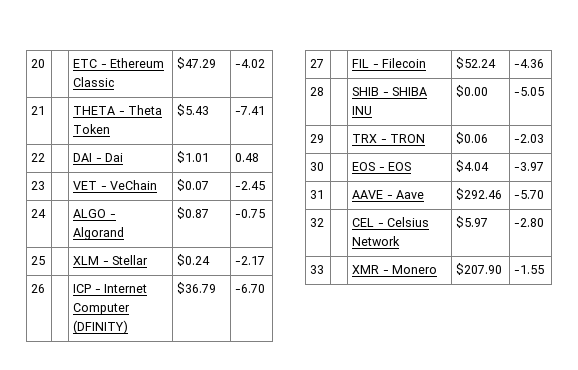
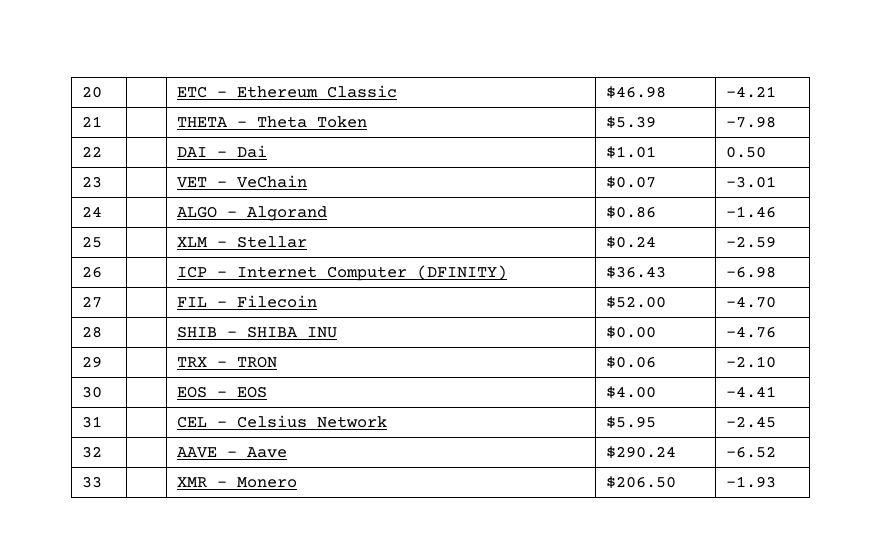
[177,57,217,69] [235,59,266,68] $47.29 | -4.02 -> [606,86,667,99] [726,86,777,98] $46.98 | -4.21
[177,104,210,116] [235,106,266,115] $5.43 | -7.41 -> [606,116,657,129] [726,116,777,128] $5.39 | -7.98
[235,153,260,162] 0.48 -> [726,146,767,158] 0.50
[235,181,266,190] -2.45 -> [726,176,777,188] -3.01
[177,207,210,219] [235,209,266,218] $0.87 | -0.75 -> [606,206,657,219] [726,206,777,218] $0.86 | -1.46
[235,256,266,265] -2.17 -> [726,236,777,248] -2.59
[177,282,217,294] [235,284,266,293] $36.79 | -6.70 -> [606,266,667,279] [726,266,777,278] $36.43 | -6.98
[456,57,497,69] [514,59,545,68] $52.24 | -4.36 -> [606,296,667,309] [726,296,777,308] $52.00 | -4.70
[514,87,545,96] -5.05 -> [726,326,777,338] -4.76
[514,134,545,143] -2.03 -> [726,356,777,368] -2.10
[456,160,490,172] [514,162,545,171] $4.04 | -3.97 -> [606,386,657,399] [726,386,777,398] $4.00 | -4.41
[352,190,425,199] [456,188,503,200] [514,190,545,199] [310,218,325,227] [352,217,430,227] [352,236,401,246] [456,216,489,228] [514,218,545,227] AAVE - Aave | $292.46 | -5.70 // 32 | | CEL - Celsius Network | $5.97 | -2.80 -> [177,415,388,428] [606,416,657,429] [726,416,777,428] [82,446,103,458] [177,447,288,458] [606,446,677,459] [726,446,777,458] CEL - Celsius Network | $5.95 | -2.45 // 32 | | AAVE - Aave | $290.24 | -6.52
[456,263,503,275] [514,265,545,274] $207.90 | -1.55 -> [606,476,677,489] [726,476,777,488] $206.50 | -1.93

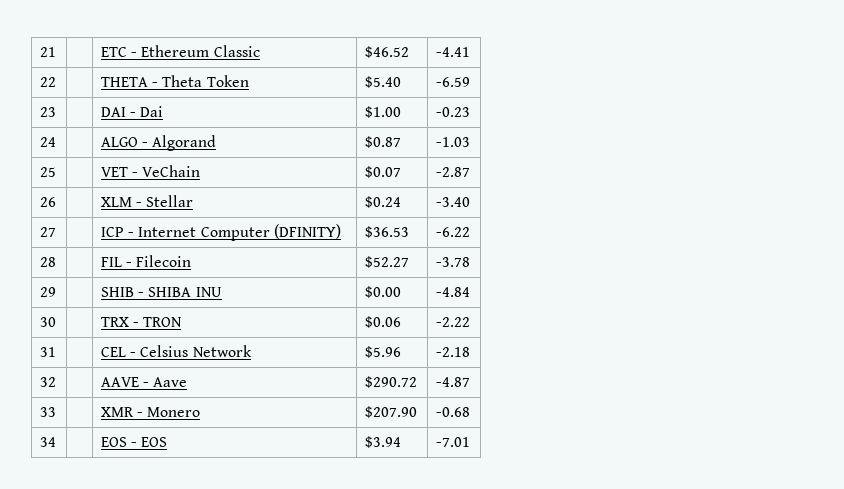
[82,86,103,98] 20 -> [40,47,57,57] 21
[606,86,667,99] [726,86,777,98] [82,116,103,127] $46.98 | -4.21 // 21 -> [365,46,410,58] [436,47,471,57] [40,77,57,87] $46.52 | -4.41 // 22
[606,116,657,129] [726,116,777,128] [82,146,103,157] $5.39 | -7.98 // 22 -> [365,76,402,88] [436,77,471,87] [40,107,57,117] $5.40 | -6.59 // 23
[606,146,657,159] [726,146,767,158] [82,176,103,188] [177,175,308,188] [606,176,657,189] [726,176,777,188] [82,206,103,217] [177,206,328,221] [606,206,657,219] [726,206,777,218] [82,236,103,248] $1.01 | 0.50 // 23 | | VET - VeChain | $0.07 | -3.01 // 24 | | ALGO - Algorand | $0.86 | -1.46 // 25 -> [365,106,402,118] [436,107,471,117] [40,137,57,147] [101,135,217,151] [365,136,402,148] [436,137,471,147] [40,167,57,177] [101,165,201,177] [365,166,402,178] [436,167,471,177] [40,197,57,207] $1.00 | -0.23 // 24 | | ALGO - Algorand | $0.87 | -1.03 // 25 | | VET - VeChain | $0.07 | -2.87 // 26
[726,236,777,248] [82,266,103,278] -2.59 // 26 -> [436,197,471,207] [40,227,57,237] -3.40 // 27
[606,266,667,279] [726,266,777,278] [82,296,103,308] $36.43 | -6.98 // 27 -> [365,226,410,238] [436,227,471,237] [40,257,57,267] $36.53 | -6.22 // 28
[606,296,667,309] [726,296,777,308] [82,326,103,338] $52.00 | -4.70 // 28 -> [365,256,410,268] [436,257,471,267] [40,287,57,297] $52.27 | -3.78 // 29
[726,326,777,338] [82,356,103,368] -4.76 // 29 -> [436,287,471,297] [40,317,57,327] -4.84 // 30
[726,356,777,368] [82,386,103,398] [177,386,268,398] [606,386,657,399] [726,386,777,398] -2.10 // 30 | | EOS - EOS | $4.00 | -4.41 -> [436,317,471,327] -2.22
[606,416,657,429] [726,416,777,428] $5.95 | -2.45 -> [365,346,402,358] [436,347,471,357] $5.96 | -2.18
[606,446,677,459] [726,446,777,458] $290.24 | -6.52 -> [365,376,418,388] [436,377,471,387] $290.72 | -4.87
[606,476,677,489] [726,476,777,488] $206.50 | -1.93 -> [365,406,418,418] [436,407,471,417] [40,437,57,447] [101,437,168,447] [365,436,402,448] [436,437,471,447] $207.90 | -0.68 // 34 | | EOS - EOS | $3.94 | -7.01

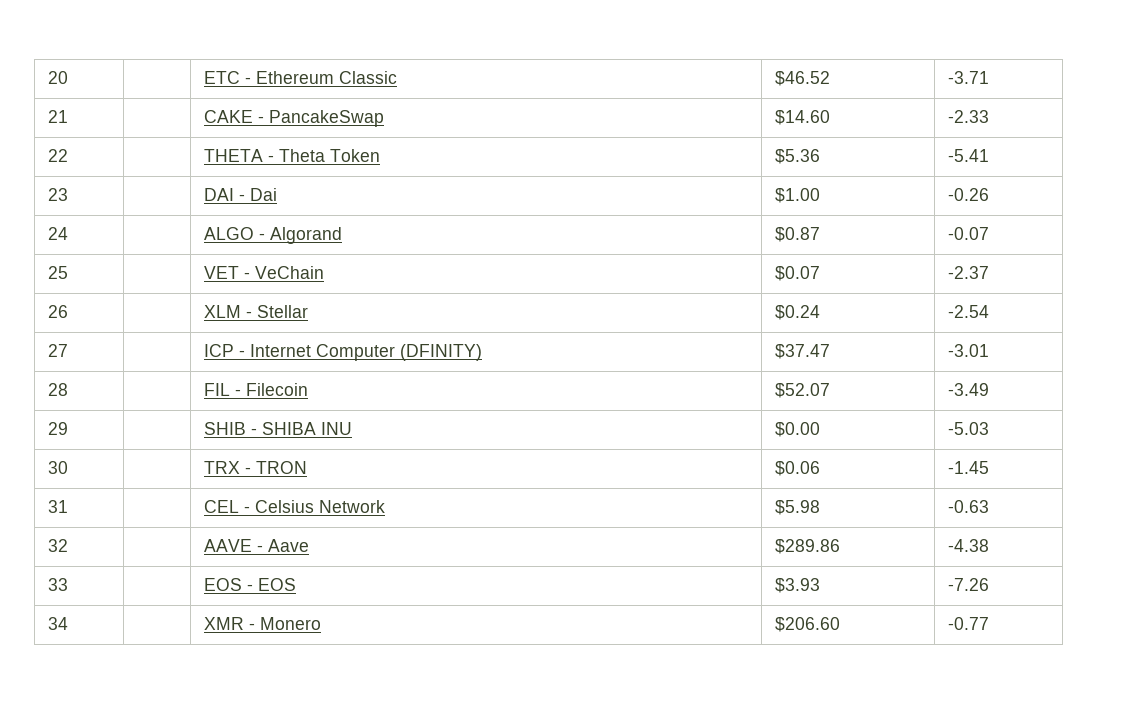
[40,47,57,57] 21 -> [47,71,68,84] 20
[436,47,471,57] -4.41 -> [947,71,989,84] [47,110,68,123] [203,110,384,127] [774,110,830,125] [947,110,989,123] -3.71 // 21 | | CAKE - PancakeSwap | $14.60 | -2.33
[365,76,402,88] [436,77,471,87] $5.40 | -6.59 -> [774,149,820,164] [947,149,989,162] $5.36 | -5.41
[436,107,471,117] -0.23 -> [947,188,989,201] -0.26
[436,137,471,147] -1.03 -> [947,227,989,240] -0.07
[436,167,471,177] -2.87 -> [947,266,989,279] -2.37
[436,197,471,207] -3.40 -> [947,305,989,318] -2.54
[365,226,410,238] [436,227,471,237] $36.53 | -6.22 -> [774,344,830,359] [947,344,989,357] $37.47 | -3.01
[365,256,410,268] [436,257,471,267] $52.27 | -3.78 -> [774,383,830,398] [947,383,989,396] $52.07 | -3.49
[436,287,471,297] -4.84 -> [947,422,989,435] -5.03
[436,317,471,327] -2.22 -> [947,461,989,474] -1.45
[365,346,402,358] [436,347,471,357] $5.96 | -2.18 -> [774,500,820,515] [947,500,989,513] $5.98 | -0.63
[365,376,418,388] [436,377,471,387] $290.72 | -4.87 -> [774,539,840,554] [947,539,989,552] $289.86 | -4.38
[101,407,201,417] [365,406,418,418] [436,407,471,417] [40,437,57,447] [101,437,168,447] [365,436,402,448] [436,437,471,447] XMR - Monero | $207.90 | -0.68 // 34 | | EOS - EOS | $3.94 | -7.01 -> [203,578,296,591] [774,578,820,593] [947,578,989,591] [47,617,68,630] [203,617,321,630] [774,617,840,632] [947,617,989,630] EOS - EOS | $3.93 | -7.26 // 34 | | XMR - Monero | $206.60 | -0.77

